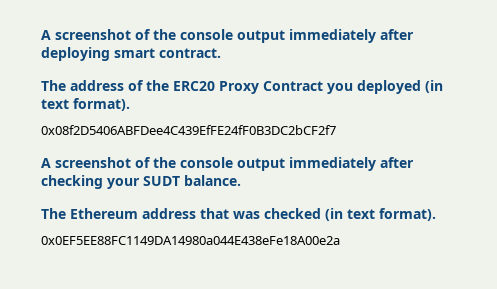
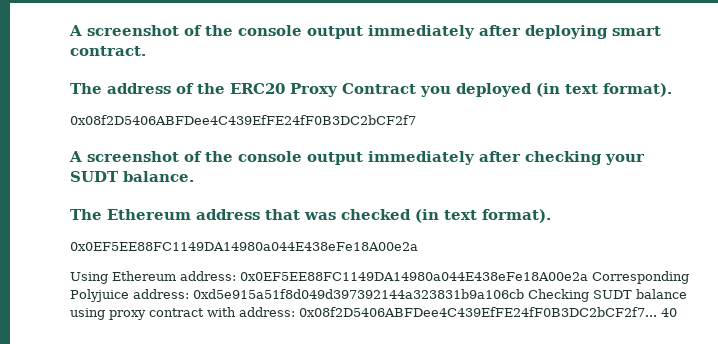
(340, 240) none -> [70,271,689,284] [70,289,687,302] [70,307,677,320] // Using Ethereum address: 0x0EF5EE88FC1149DA14980a044E438eFe18A00e2a Corresponding Polyjuice address: 0xd5e915a51f8d049d397392144a323831b9a106cb Checking SUDT balance using proxy contract with address: 0x08f2D5406ABFDee4C439EfFE24fF0B3DC2bCF2f7... 40

